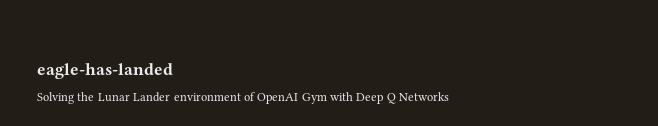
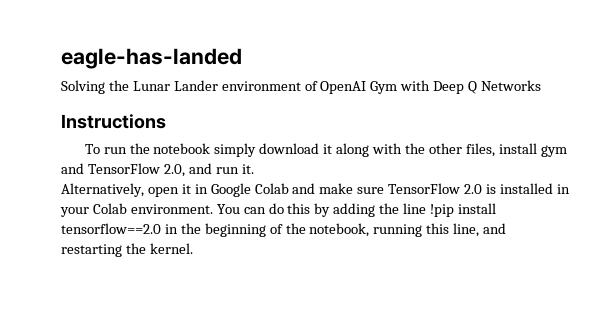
(450, 96) none -> [61,114,166,129] [84,143,567,157] [61,163,254,177] [61,183,570,197] [60,203,496,217] [61,223,507,237] [61,243,193,257] // Instructions // To run the notebook simply download it along with the other files, install gym and TensorFlow 2.0, and run it. // Alternatively, open it in Google Colab and make sure TensorFlow 2.0 is installed in your Colab environment. You can do this by adding the line !pip install tensorflow==2.0 in the beginning of the notebook, running this line, and restarting the kernel.

